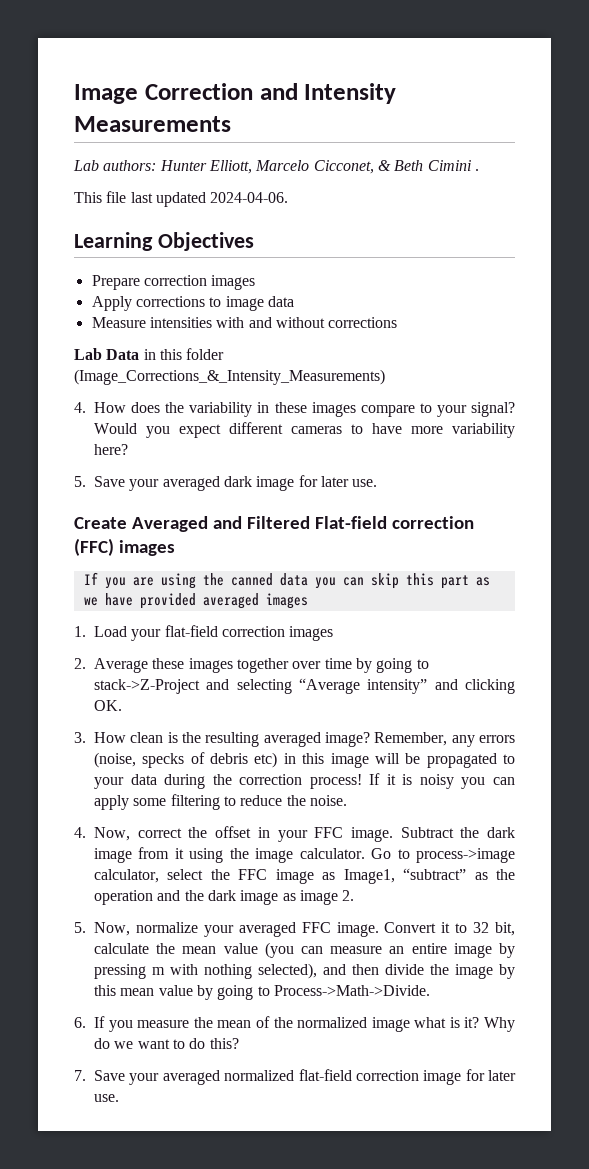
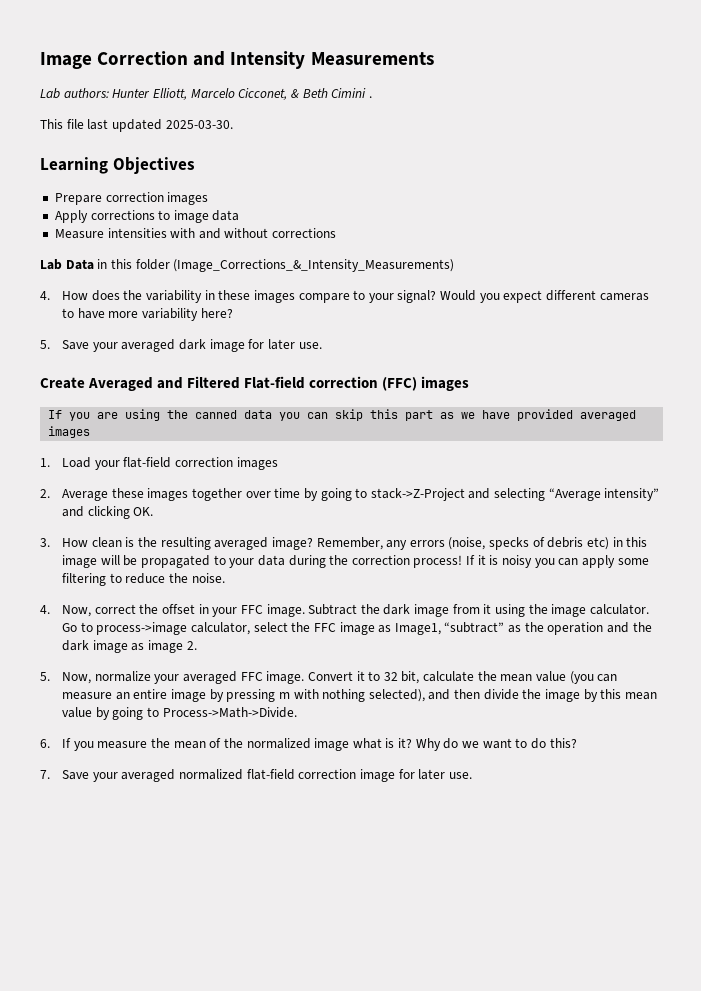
[210,192,289,203] 2024-04-06. -> [165,120,233,129] 2025-03-30.

